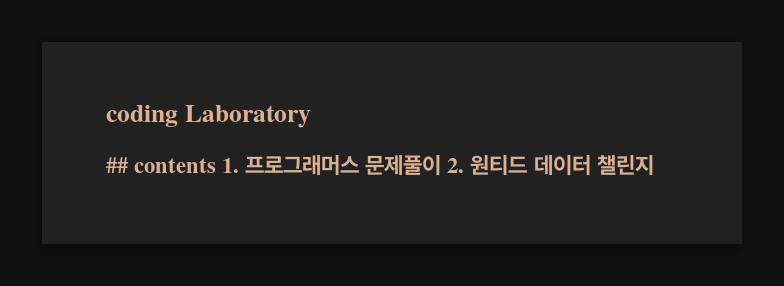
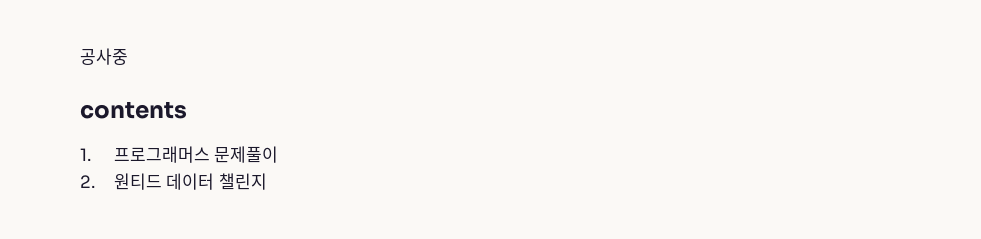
[106,105,311,128] [106,157,129,173] coding Laboratory // ## -> [80,48,128,65] 공사중 //
(217, 165) none -> (187, 110) //
(442, 165) none -> (279, 154) //

